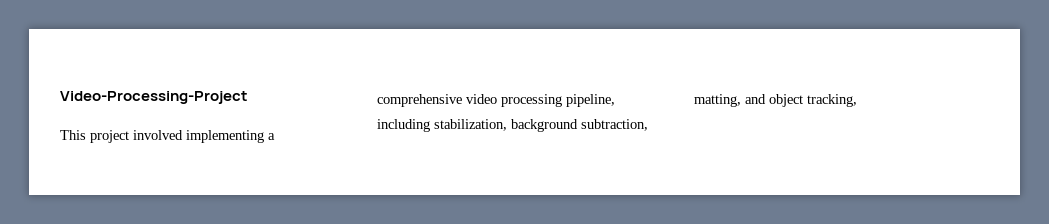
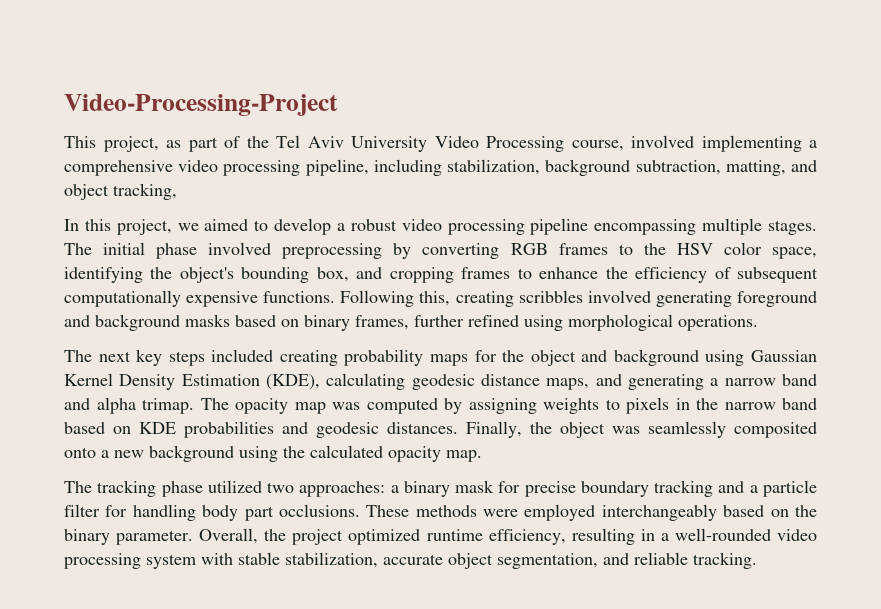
[90,130,129,143] project -> [103,135,624,152] project, as part of the Tel Aviv University Video Processing course,
(857, 100) none -> [64,218,817,235] [64,242,818,259] [64,267,818,283] [64,290,817,307] [64,314,758,331] [64,349,817,366] [64,373,818,390] [64,397,817,414] [64,421,817,438] [64,445,482,462] [64,480,817,497] [64,504,817,521] [64,528,818,545] [64,552,757,569] // In this project, we aimed to develop a robust video processing pipeline encompassing multiple stages. The initial phase involved preprocessing by converting RGB frames to the HSV color space, identifying the object's bounding box, and cropping frames to enhance the efficiency of subsequent computationally expensive functions. Following this, creating scribbles involved generating foreground and background masks based on binary frames, further refined using morphological operations. // The next key steps included creating probability maps for the object and background using Gaussian Kernel Density Estimation (KDE), calculating geodesic distance maps, and generating a narrow band and alpha trimap. The opacity map was computed by assigning weights to pixels in the narrow band based on KDE probabilities and geodesic distances. Finally, the object was seamlessly composited onto a new background using the calculated opacity map. // The tracking phase utilized two approaches: a binary mask for precise boundary tracking and a particle filter for handling body part occlusions. These methods were employed interchangeably based on the binary parameter. Overall, the project optimized runtime efficiency, resulting in a well-rounded video processing system with stable stabilization, accurate object segmentation, and reliable tracking.

